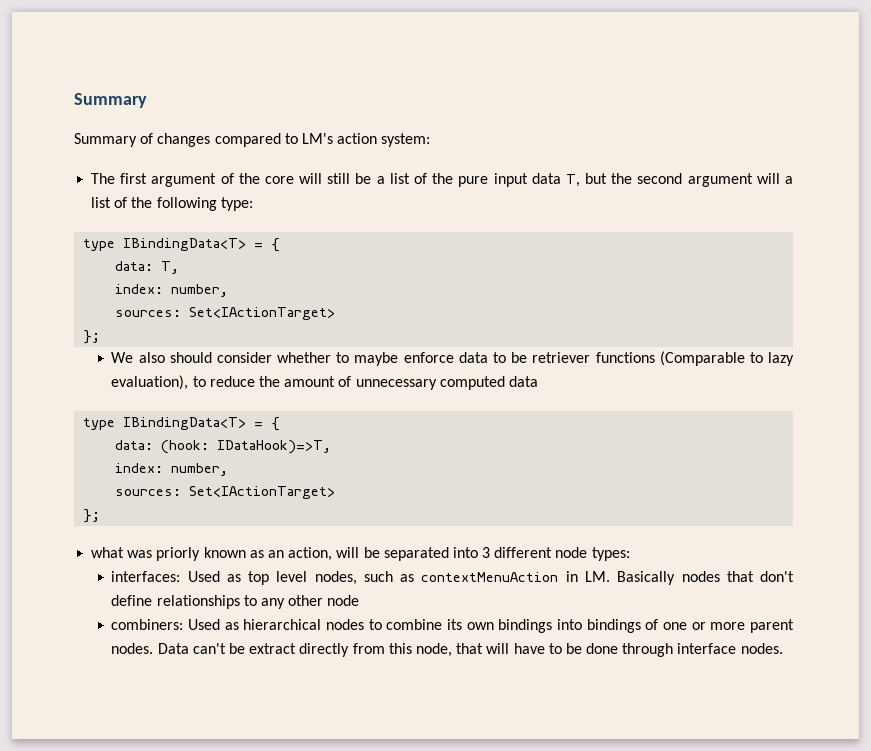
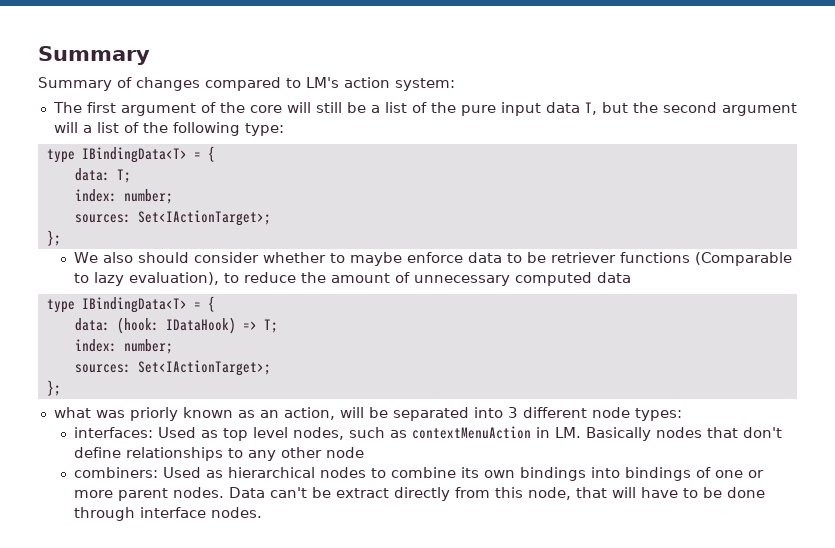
[161,261,180,274] [115,284,229,297] [115,307,336,320] T, // index: number, // sources: Set<IActionTarget> -> [116,169,131,183] [74,189,173,204] [74,210,271,226] T; // index: number; // sources: Set<IActionTarget>;
[217,440,332,454] [115,463,229,476] [115,486,336,499] IDataHook)=>T, // index: number, // sources: Set<IActionTarget> -> [165,317,278,334] [74,339,173,354] [74,360,271,376] IDataHook) => T; // index: number; // sources: Set<IActionTarget>;

